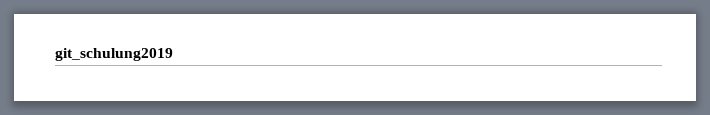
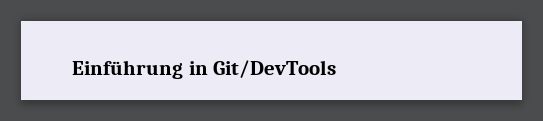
[55,48,173,61] git_schulung2019 -> [72,60,337,79] Einführung in Git/DevTools

